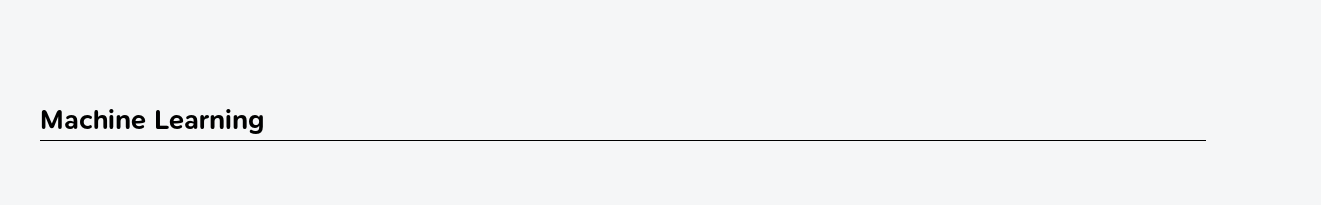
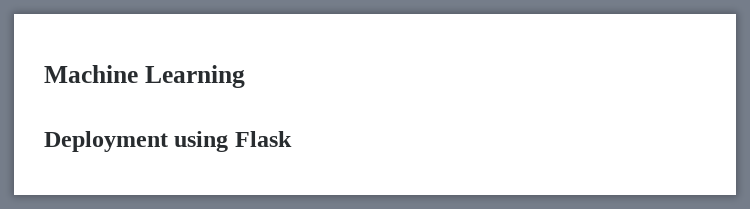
(265, 121) none -> [44,131,292,152] // Deployment using Flask

